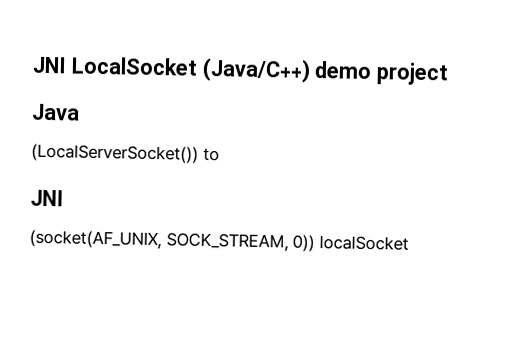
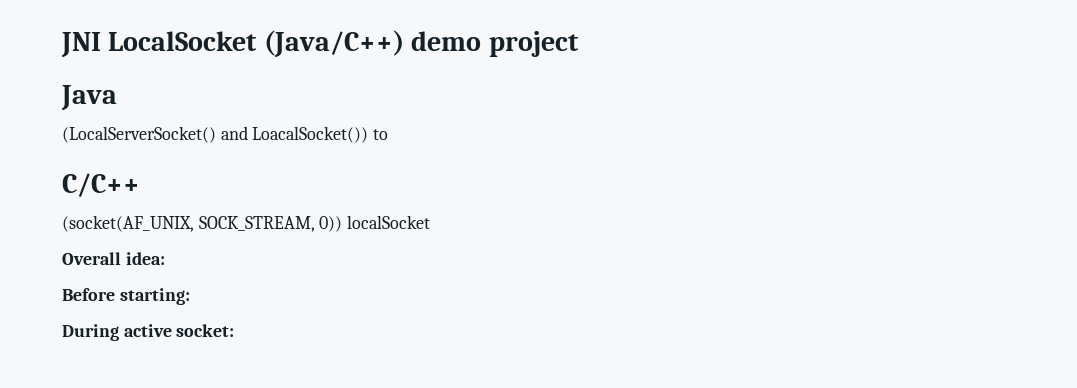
[31,143,199,164] (LocalServerSocket()) -> [62,126,369,143] (LocalServerSocket() and LoacalSocket())
[30,189,64,207] JNI -> [62,173,140,197] C/C++
(409, 243) none -> [62,252,165,265] [62,288,190,305] [62,324,235,341] // Overall idea: // Before starting: // During active socket:

